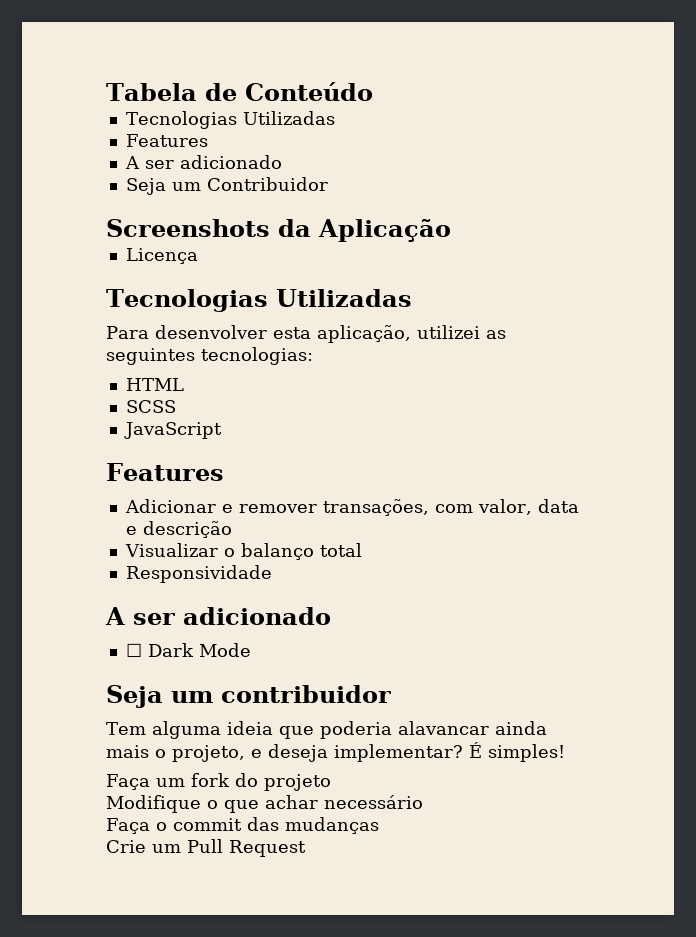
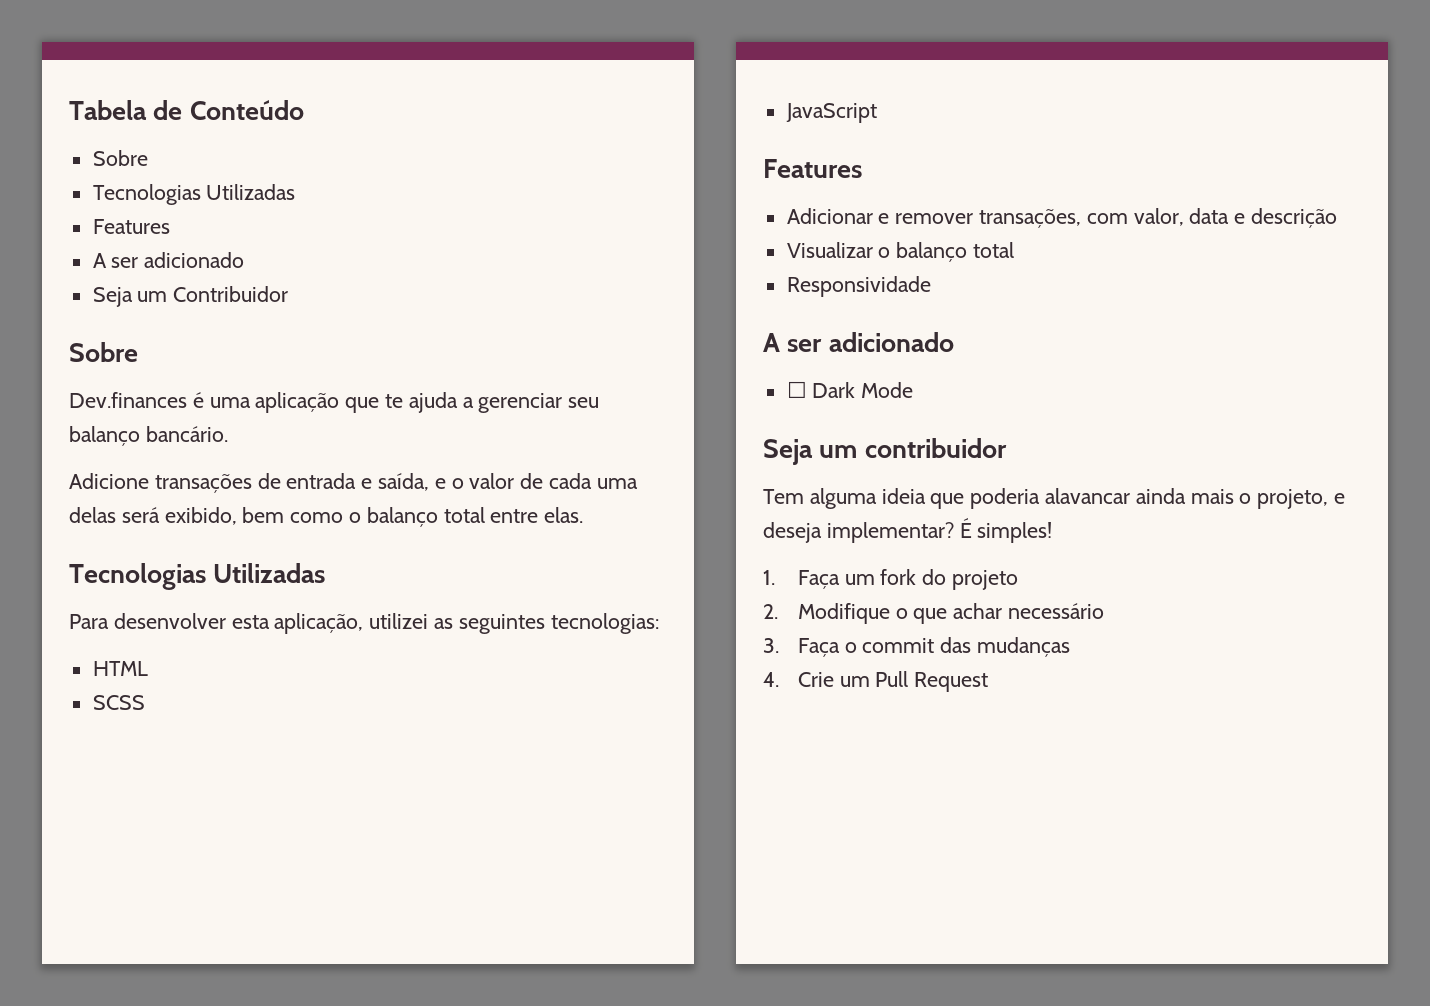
(373, 91) none -> [92,150,148,166] // Sobre
[106,219,451,242] [125,248,198,264] Screenshots da Aplicação // Licença -> [69,342,138,362] [69,392,600,413] [69,426,228,446] [69,473,638,493] [69,507,584,527] Sobre // Dev.finances é uma aplicação que te ajuda a gerenciar seu balanço bancário. // Adicione transações de entrada e saída, e o valor de cada uma delas será exibido, bem como o balanço total entre elas.
(565, 753) none -> [763,570,775,585] 1.
(331, 782) none -> [763,604,778,619] 2.
(423, 802) none -> [763,638,779,653] 3.
(379, 825) none -> [763,672,779,687] 4.

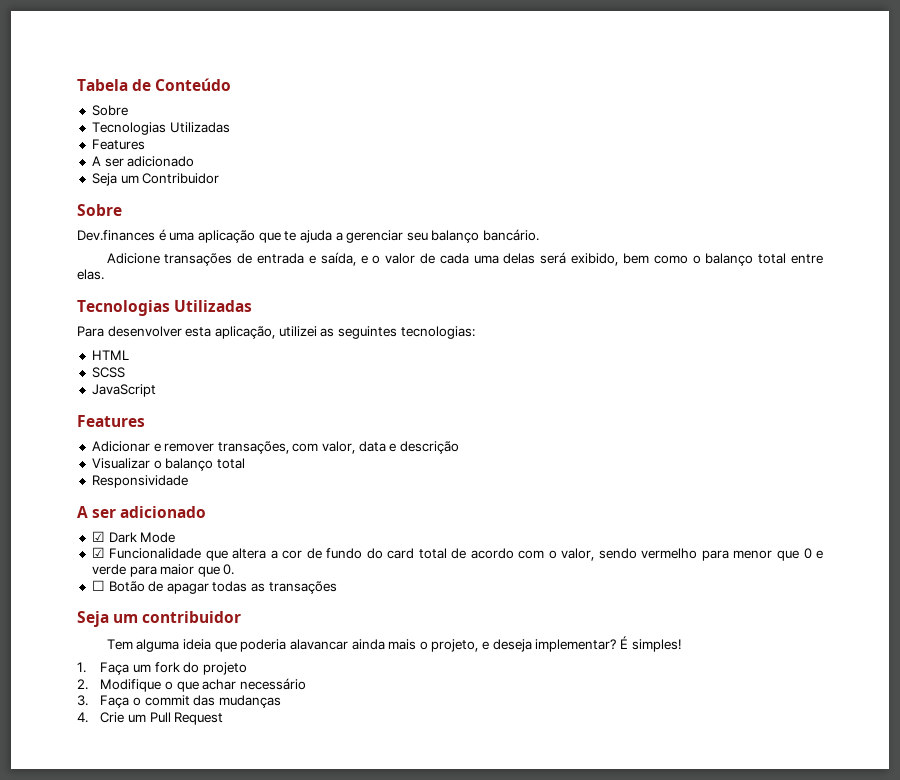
[786,381,807,398] ☐ -> [91,531,105,542] ☑
(914, 390) none -> [91,547,823,561] [91,564,235,577] [91,580,337,594] // ☑ Funcionalidade que altera a cor de fundo do card total de acordo com o valor, sendo vermelho para menor que 0 e verde para maior que 0. // ☐ Botão de apagar todas as transações

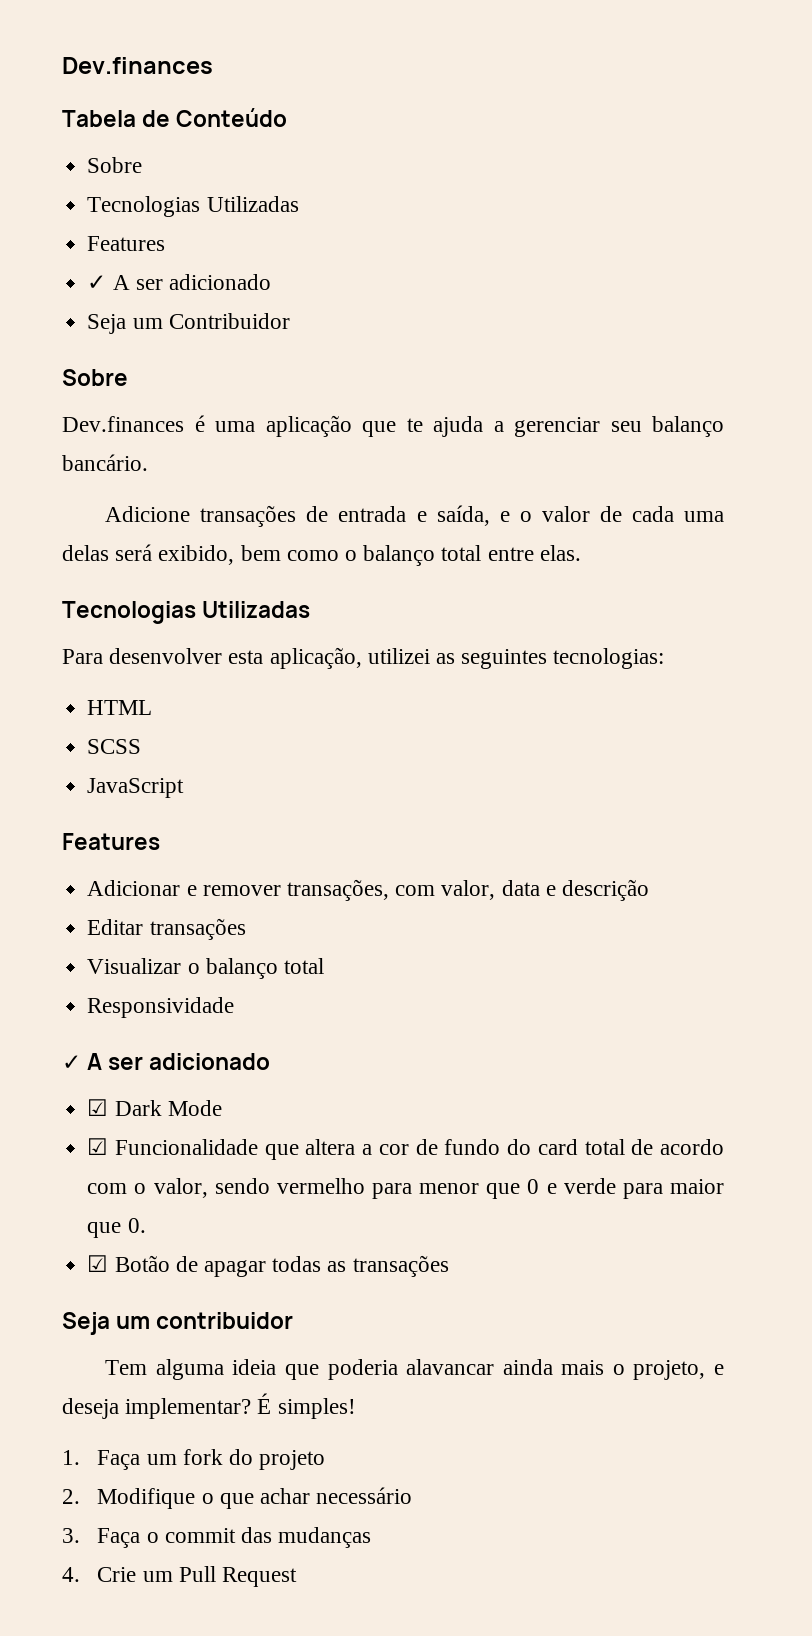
(77, 85) none -> [62,57,213,74] Dev.finances //
(145, 144) none -> [87,275,107,290] ✓
(460, 447) none -> [87,918,246,940] // Editar transações
(188, 481) none -> [62,1055,81,1070] ✓
[91,580,105,591] ☐ -> [87,1255,109,1272] ☑

